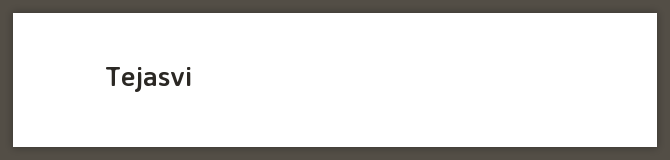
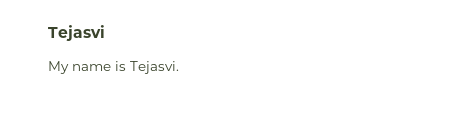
(192, 79) none -> [48,61,179,74] // My name is Tejasvi.

